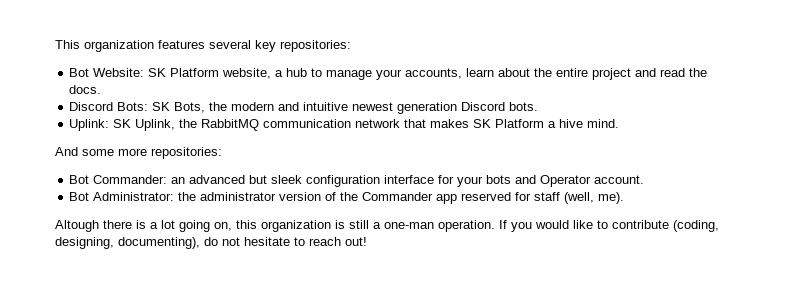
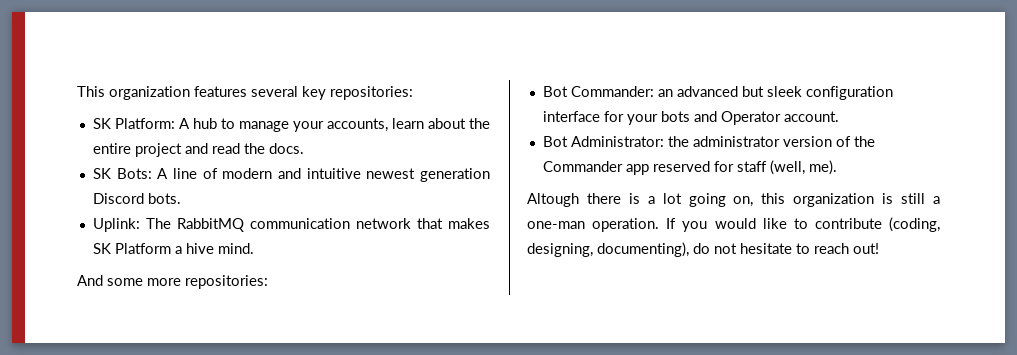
[69,68,284,79] Bot Website: SK Platform website, a -> [92,118,190,129] SK Platform: A
[69,102,228,113] Discord Bots: SK Bots, the -> [92,168,218,179] SK Bots: A line of
[113,119,198,131] SK Uplink, the -> [145,218,171,229] The

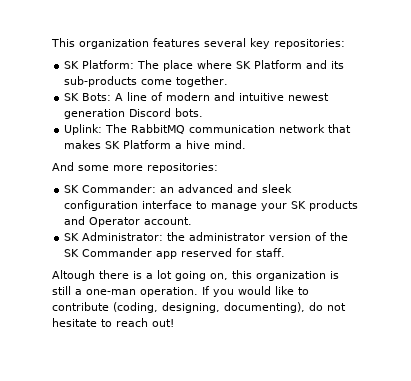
[178,118,490,132] [92,143,304,157] A hub to manage your accounts, learn about the entire project and read the docs. -> [137,60,345,71] [64,76,229,87] The place where SK Platform and its sub-products come together.
[542,86,568,97] Bot -> [64,185,80,193] SK
[741,86,764,97] but -> [237,184,259,193] and
[603,111,690,125] for your bots -> [196,200,359,211] to manage your SK products
[542,136,568,147] Bot -> [64,233,80,241] SK
(875, 141) none -> [64,249,80,257] SK
[736,160,837,175] staff (well, me). -> [256,248,286,257] staff.

